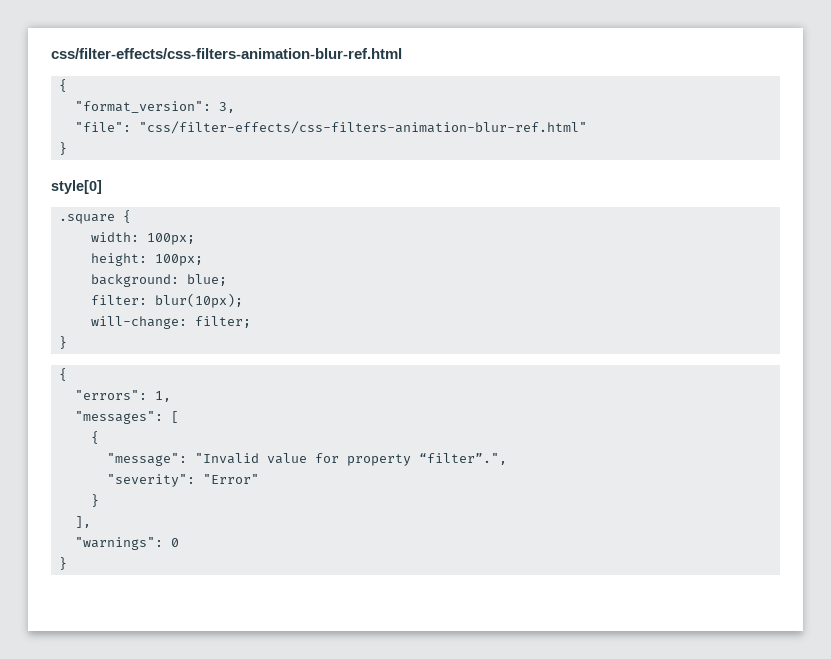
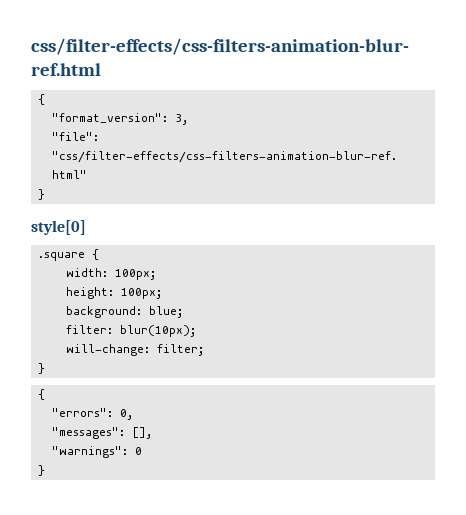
[154,391,171,402] 1, -> [120,409,134,420] 0,
[170,411,179,423] [90,431,99,444] [106,453,507,466] [106,474,259,487] [90,494,99,507] [74,516,91,528] [ // { // "message": "Invalid value for property “filter”.", // "severity": "Error" // } // ], -> [132,427,153,439] [],

